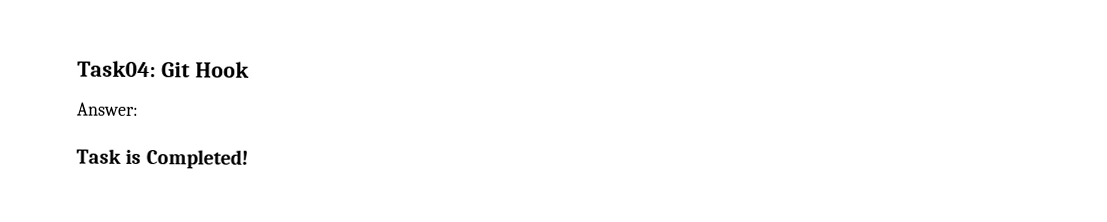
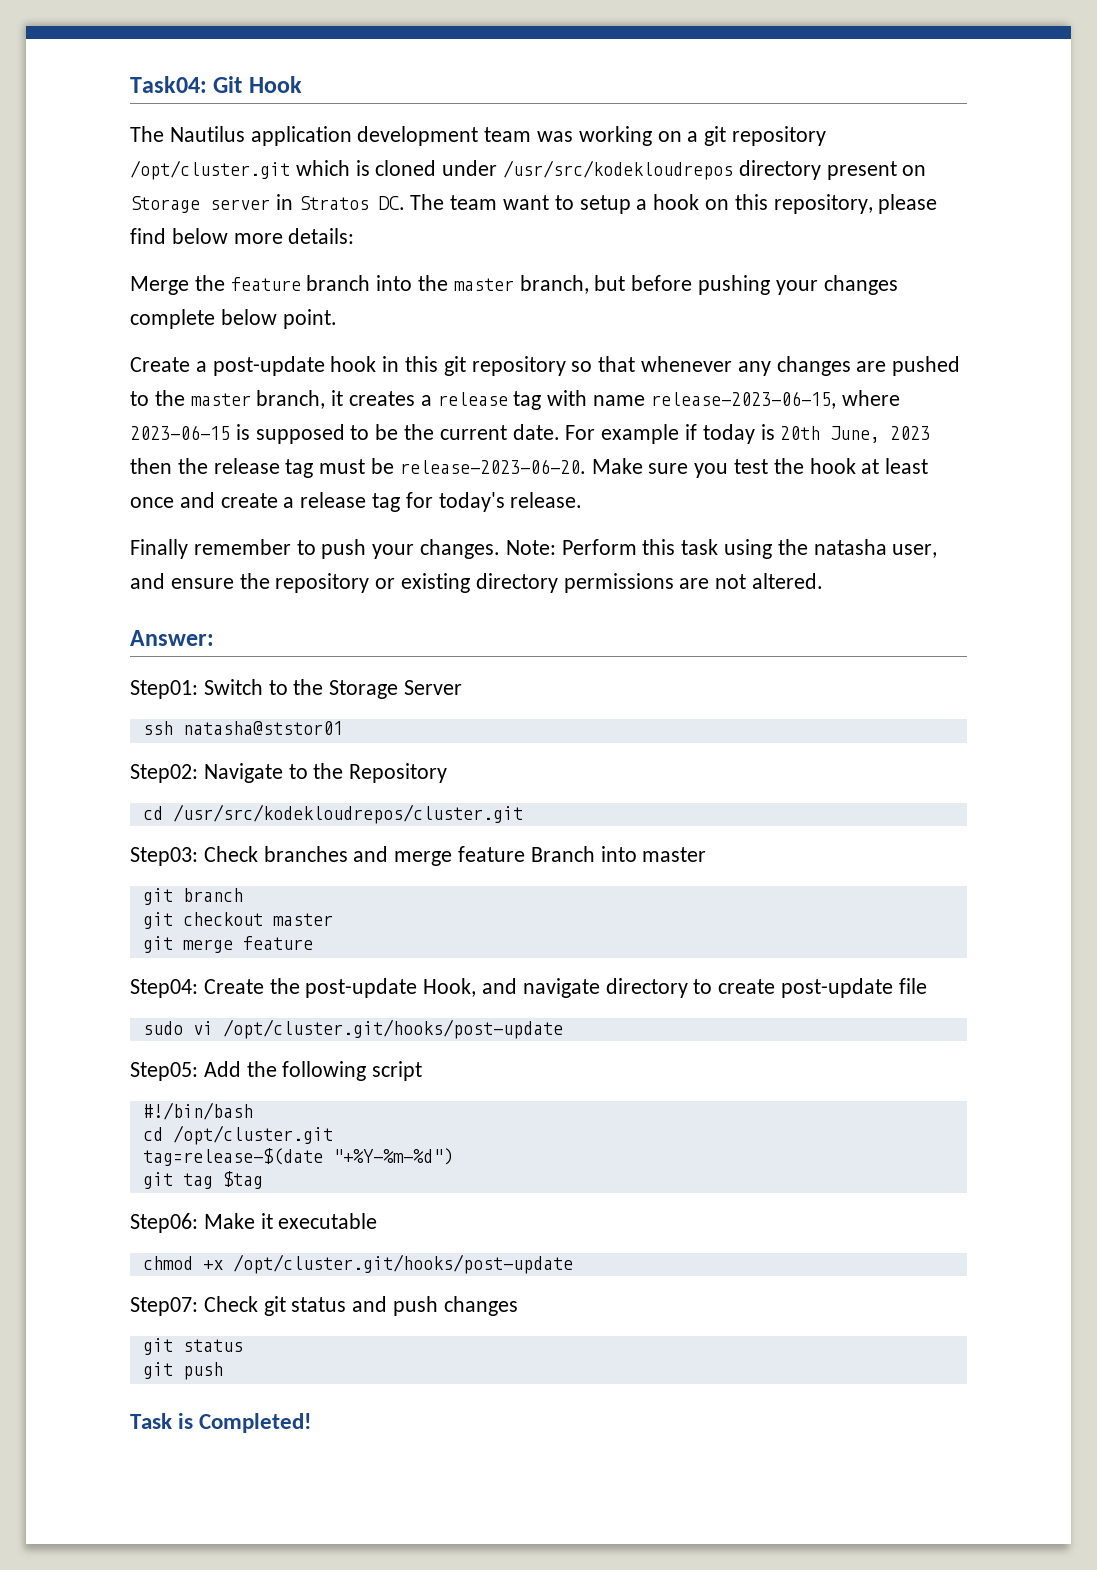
[76,102,139,116] Answer: -> [130,126,827,146] [130,160,927,180] [130,194,938,214] [130,228,355,244] [130,275,898,295] [130,309,337,329] [130,356,961,376] [130,390,900,410] [130,424,931,444] [130,458,929,478] [130,492,583,512] [130,539,938,559] [130,573,824,593] [130,630,214,646] [130,679,463,699] [142,721,343,735] [130,763,448,783] [142,804,523,824] [130,846,707,866] [142,888,243,905] [142,912,333,929] [142,936,313,953] [130,978,927,998] [142,1019,563,1039] [130,1061,423,1081] [142,1102,253,1120] [142,1125,333,1145] [142,1148,453,1166] [142,1171,263,1189] [130,1213,378,1233] [142,1254,573,1274] [130,1296,518,1316] [142,1338,243,1355] [142,1362,223,1380] The Nautilus application development team was working on a git repository /opt/cluster.git which is cloned under /usr/src/kodekloudrepos directory present on Storage server in Stratos DC. The team want to setup a hook on this repository, please find below more details: // Merge the feature branch into the master branch, but before pushing your changes complete below point. // Create a post-update hook in this git repository so that whenever any changes are pushed to the master branch, it creates a release tag with name release-2023-06-15, where 2023-06-15 is supposed to be the current date. For example if today is 20th June, 2023 then the release tag must be release-2023-06-20. Make sure you test the hook at least once and create a release tag for today's release. // Finally remember to push your changes. Note: Perform this task using the natasha user, and ensure the repository or existing directory permissions are not altered. // Answer: // Step01: Switch to the Storage Server // ssh natasha@ststor01 // Step02: Navigate to the Repository // cd /usr/src/kodekloudrepos/cluster.git // Step03: Check branches and merge feature Branch into master // git branch // git checkout master // git merge feature // Step04: Create the post-update Hook, and navigate directory to create post-update file // sudo vi /opt/cluster.git/hooks/post-update // Step05: Add the following script // #!/bin/bash // cd /opt/cluster.git // tag=release-$(date "+%Y-%m-%d") // git tag $tag // Step06: Make it executable // chmod +x /opt/cluster.git/hooks/post-update // Step07: Check git status and push changes // git status // git push

